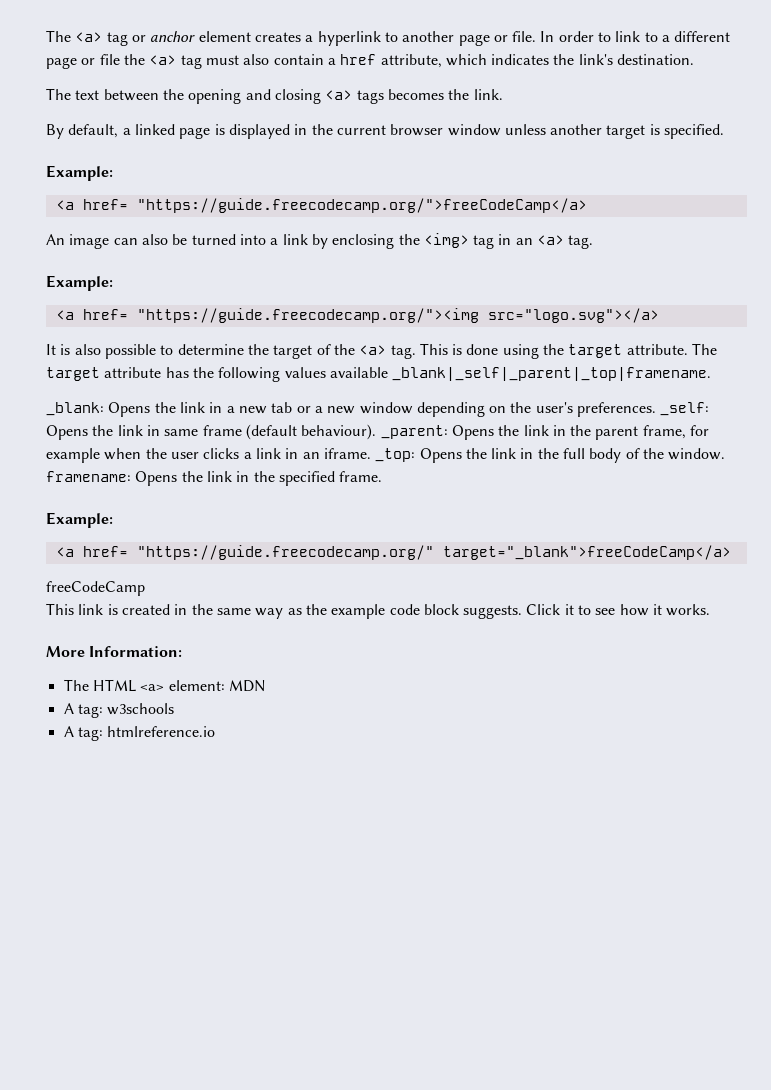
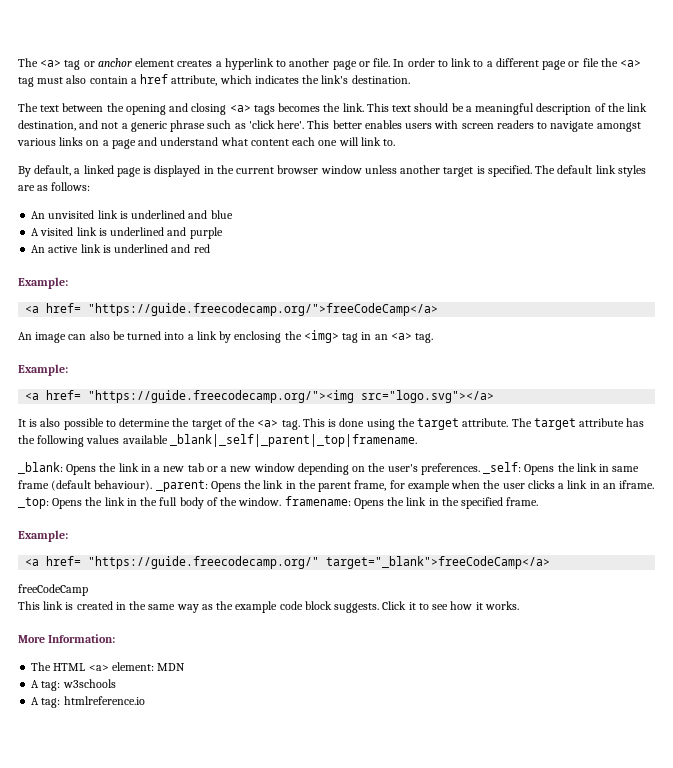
(503, 94) none -> [366,103,648,115] [18,120,641,132] [17,137,396,149] This text should be a meaningful description of the link destination, and not a generic phrase such as 'click here'. This better enables users with screen readers to navigate amongst various links on a page and understand what content each one will link to.
(725, 131) none -> [535,165,646,177] [18,182,91,191] [31,210,233,219] [31,227,223,239] [31,244,210,253] The default link styles are as follows: // An unvisited link is underlined and blue // A visited link is underlined and purple // An active link is underlined and red

